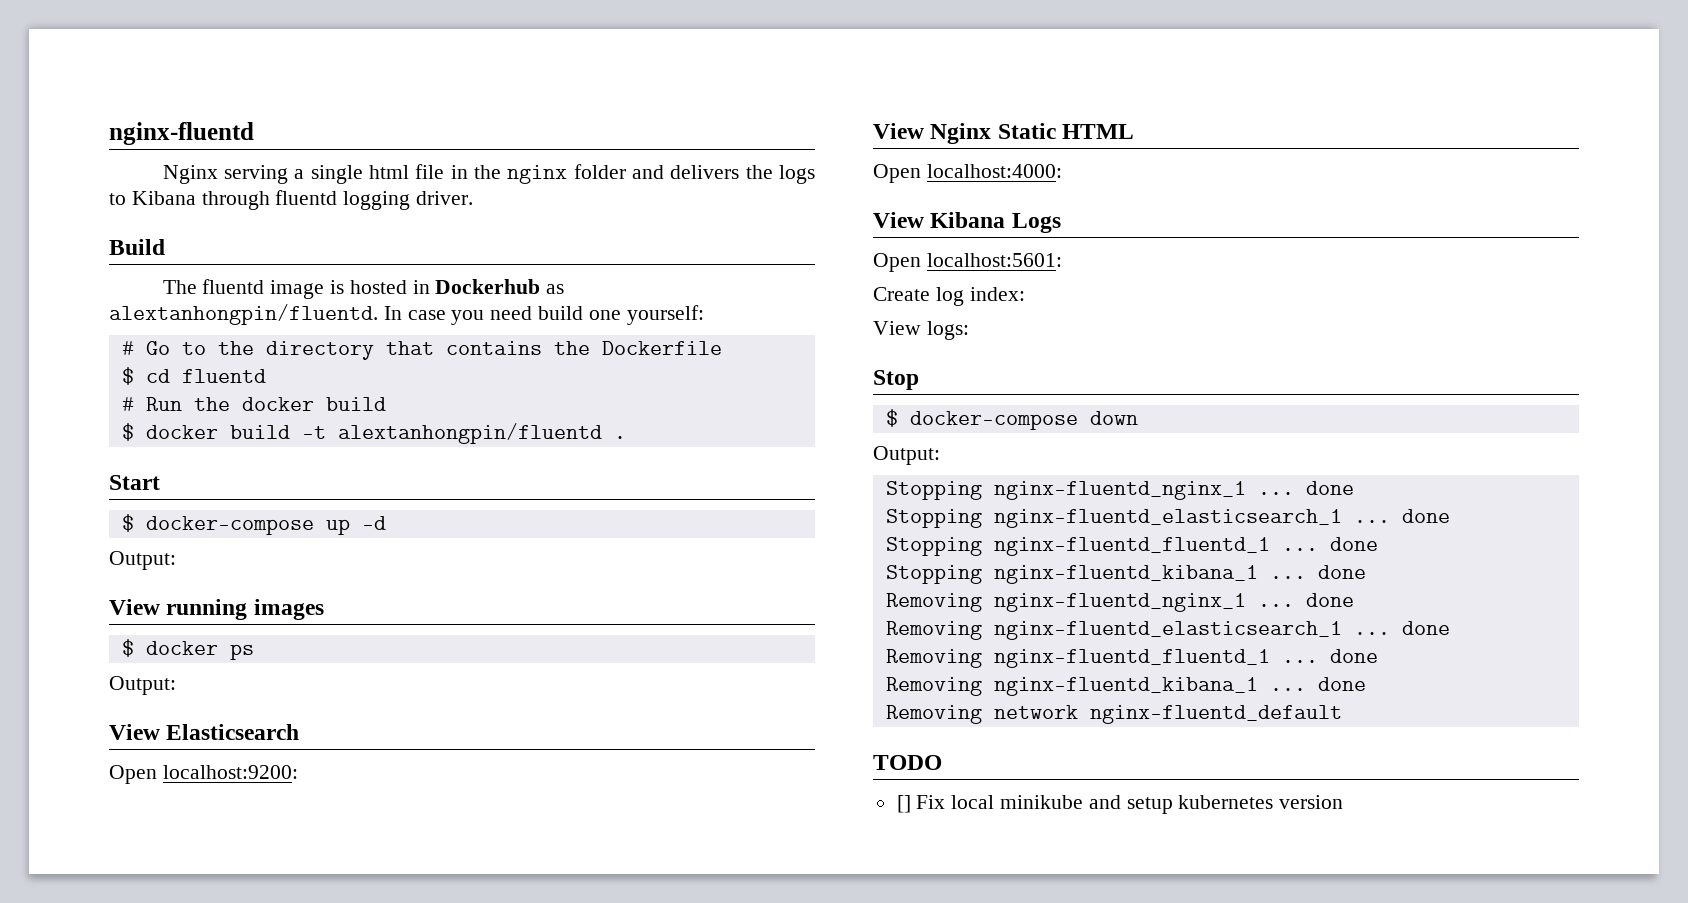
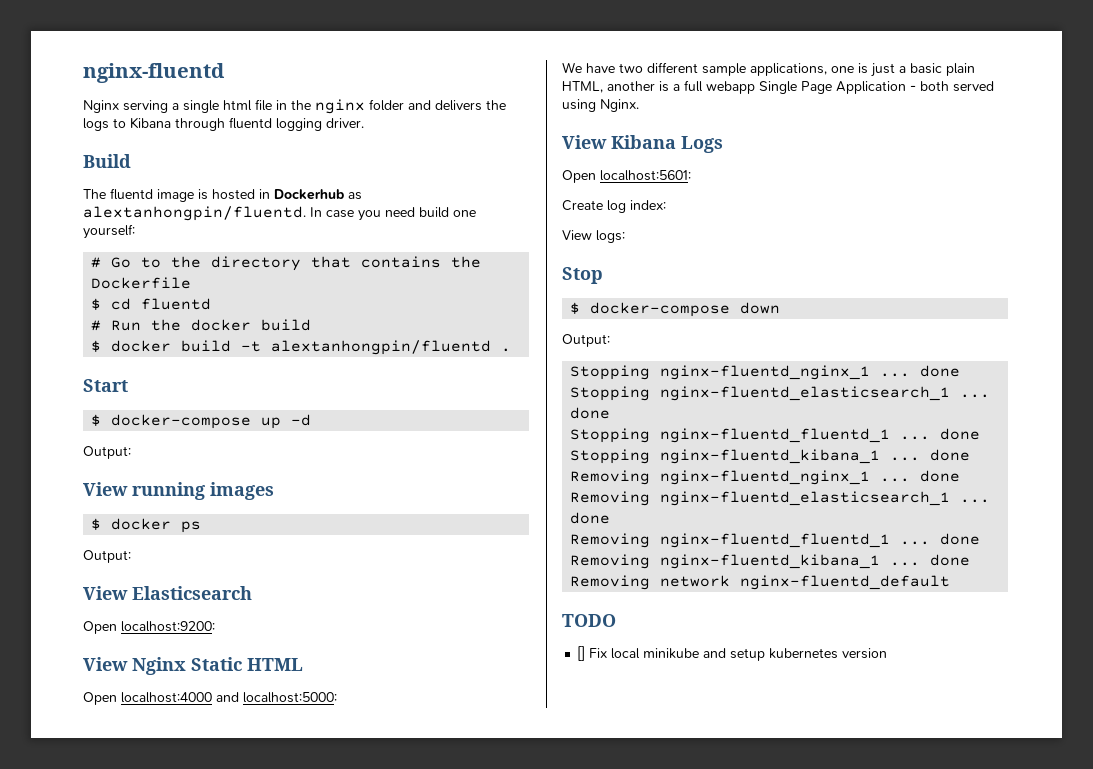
[926,164,1062,178] localhost:4000: -> [121,692,337,703] [562,62,975,77] [562,80,994,94] [562,99,639,112] localhost:4000 and localhost:5000: // We have two different sample applications, one is just a basic plain HTML, another is a full webapp Single Page Application - both served using Nginx.

